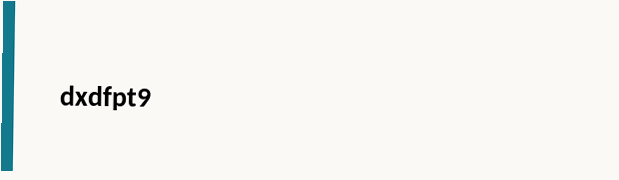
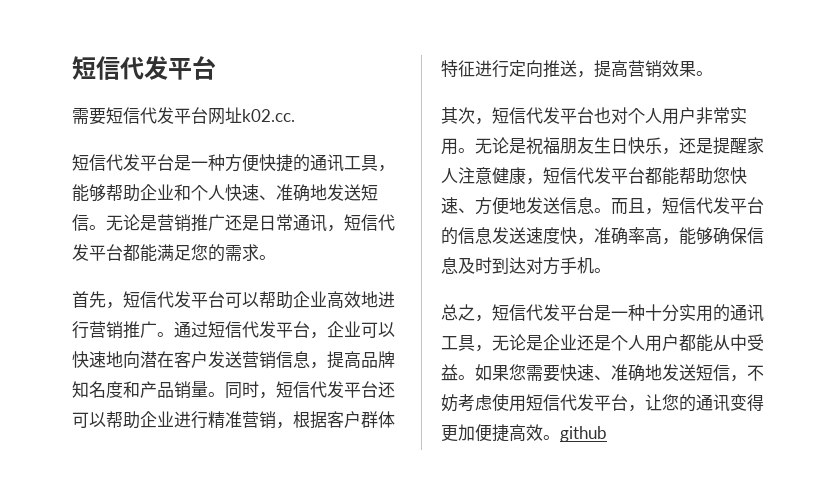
[59,85,152,111] dxdfpt9 -> [72,56,216,80] [72,107,295,125] [72,154,395,172] [72,184,378,202] [72,214,395,232] [72,244,276,262] [72,291,395,309] [72,321,395,339] [72,351,395,369] [72,381,395,399] [72,411,395,429] [441,60,713,78] [441,107,747,125] [441,137,764,155] [441,167,747,185] [441,197,764,215] [441,227,764,245] [441,257,611,275] [441,304,764,322] [441,334,764,352] [441,364,764,382] [441,393,764,412] [441,424,607,442] 短信代发平台 // 需要短信代发平台网址k02.cc. // 短信代发平台是一种方便快捷的通讯工具，能够帮助企业和个人快速、准确地发送短信。无论是营销推广还是日常通讯，短信代发平台都能满足您的需求。 // 首先，短信代发平台可以帮助企业高效地进行营销推广。通过短信代发平台，企业可以快速地向潜在客户发送营销信息，提高品牌知名度和产品销量。同时，短信代发平台还可以帮助企业进行精准营销，根据客户群体特征进行定向推送，提高营销效果。 // 其次，短信代发平台也对个人用户非常实用。无论是祝福朋友生日快乐，还是提醒家人注意健康，短信代发平台都能帮助您快速、方便地发送信息。而且，短信代发平台的信息发送速度快，准确率高，能够确保信息及时到达对方手机。 // 总之，短信代发平台是一种十分实用的通讯工具，无论是企业还是个人用户都能从中受益。如果您需要快速、准确地发送短信，不妨考虑使用短信代发平台，让您的通讯变得更加便捷高效。github

